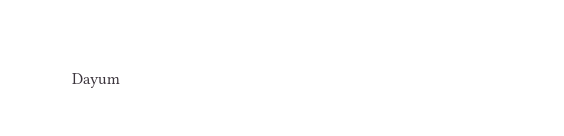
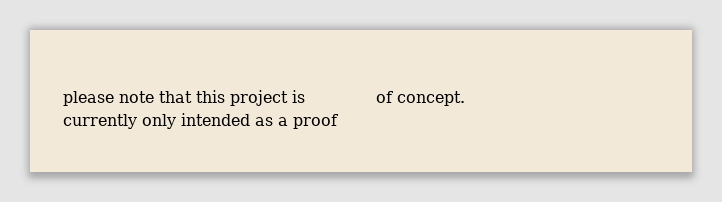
[72,73,120,88] Dayum -> [63,90,305,106] [63,113,338,129] [376,91,465,106] please note that this project is currently only intended as a proof of concept.

